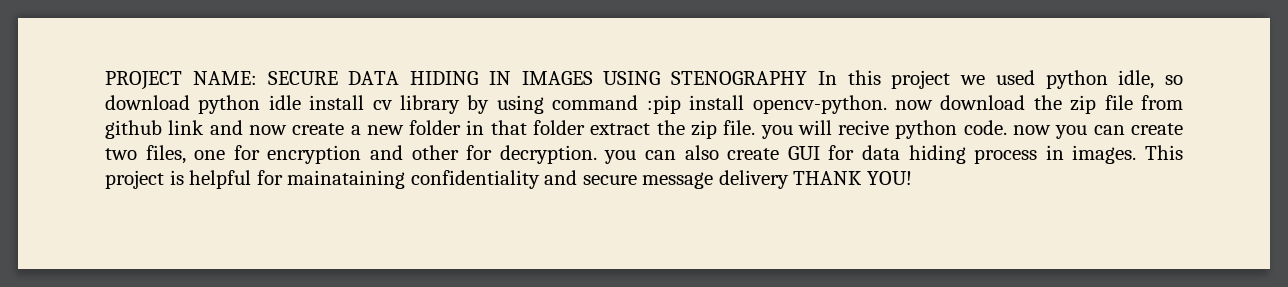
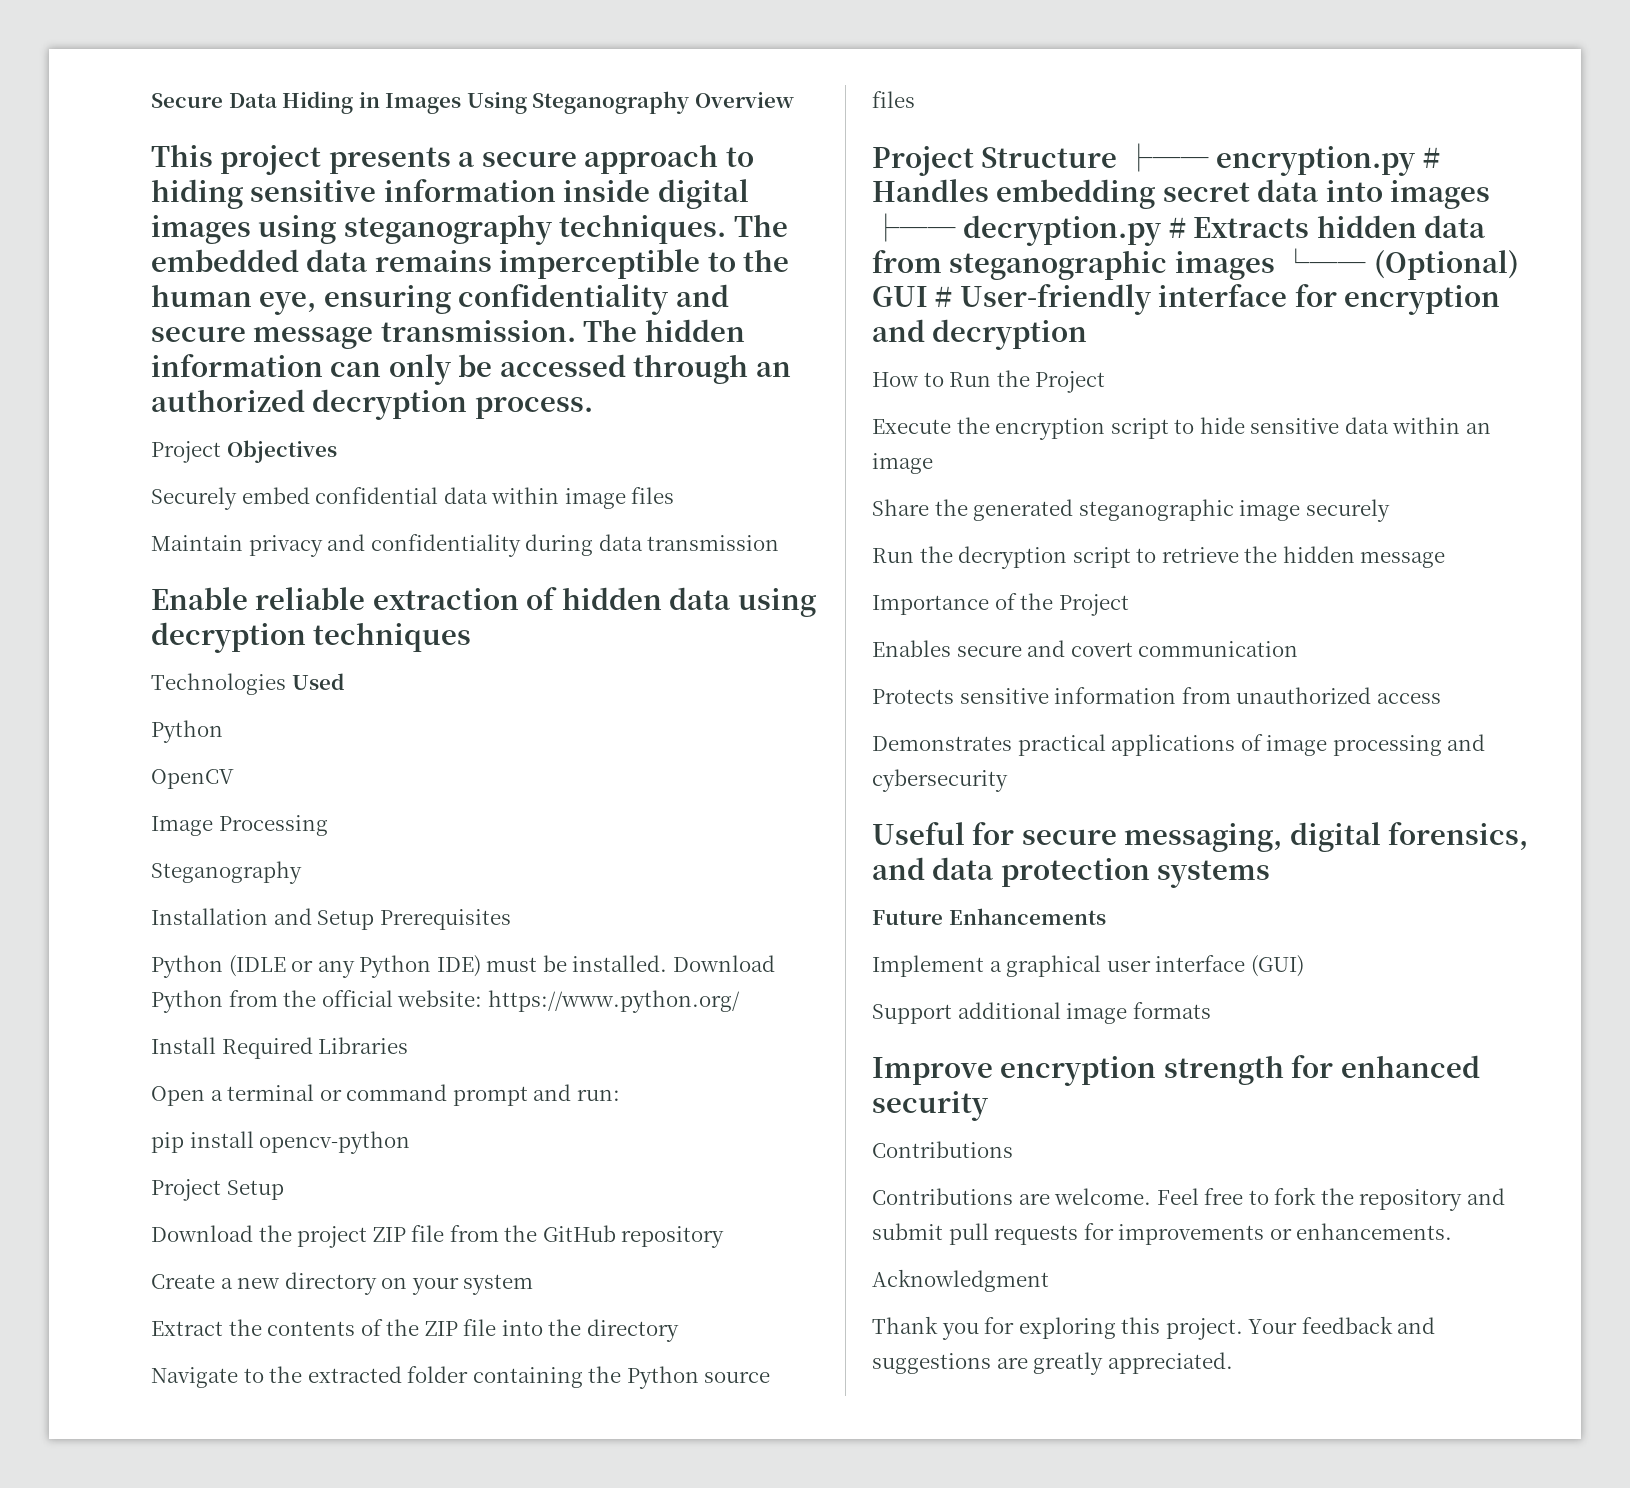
[105,70,1183,90] [105,95,1183,114] [105,120,1184,139] [105,145,1184,164] [105,170,912,189] PROJECT NAME: SECURE DATA HIDING IN IMAGES USING STENOGRAPHY In this project we used python idle, so download python idle install cv library by using command :pip install opencv-python. now download the zip file from github link and now create a new folder in that folder extract the zip file. you will recive python code. now you can create two files, one for encryption and other for decryption. you can also create GUI for data hiding process in images. This project is helpful for mainataining confidentiality and secure message delivery THANK YOU! -> [151,91,794,114] [151,144,754,175] [151,179,749,209] [151,214,788,245] [151,249,790,279] [151,284,729,315] [151,319,745,349] [151,354,791,385] [151,389,593,420] [151,440,337,463] [151,487,675,510] [151,534,780,557] [151,587,816,617] [151,622,472,653] [151,673,344,695] [151,720,223,743] [151,769,234,789] [151,815,328,836] [151,861,302,884] [151,908,511,930] [151,955,775,978] [151,990,740,1013] [151,1037,409,1059] [151,1084,620,1106] [151,1131,411,1154] [151,1179,284,1201] [151,1225,725,1248] [151,1272,534,1295] [151,1319,679,1342] [151,1366,771,1389] [872,91,915,108] [872,143,1440,176] [872,179,1491,209] [872,213,1486,246] [872,248,1519,280] [872,284,1501,315] [872,319,1088,350] [872,370,1106,393] [872,417,1491,440] [872,453,933,474] [872,499,1390,522] [872,546,1446,569] [872,593,1129,616] [872,640,1299,657] [872,687,1441,704] [872,734,1486,756] [872,769,1008,792] [872,822,1529,852] [872,857,1271,888] [872,908,1106,925] [872,955,1304,977] [872,1002,1211,1024] [872,1055,1480,1086] [872,1091,988,1121] [872,1141,1013,1158] [872,1187,1505,1211] [872,1223,1453,1245] [872,1269,1049,1292] [872,1316,1436,1340] [872,1352,1233,1375] Secure Data Hiding in Images Using Steganography Overview // This project presents a secure approach to hiding sensitive information inside digital images using steganography techniques. The embedded data remains imperceptible to the human eye, ensuring confidentiality and secure message transmission. The hidden information can only be accessed through an authorized decryption process. // Project Objectives // Securely embed confidential data within image files // Maintain privacy and confidentiality during data transmission // Enable reliable extraction of hidden data using decryption techniques // Technologies Used // Python // OpenCV // Image Processing // Steganography // Installation and Setup Prerequisites // Python (IDLE or any Python IDE) must be installed. Download Python from the official website: https://www.python.org/ // Install Required Libraries // Open a terminal or command prompt and run: // pip install opencv-python // Project Setup // Download the project ZIP file from the GitHub repository // Create a new directory on your system // Extract the contents of the ZIP file into the directory // Navigate to the extracted folder containing the Python source files // Project Structure ├── encryption.py # Handles embedding secret data into images ├── decryption.py # Extracts hidden data from steganographic images └── (Optional) GUI # User-friendly interface for encryption and decryption // How to Run the Project // Execute the encryption script to hide sensitive data within an image // Share the generated steganographic image securely // Run the decryption script to retrieve the hidden message // Importance of the Project // Enables secure and covert communication // Protects sensitive information from unauthorized access // Demonstrates practical applications of image processing and cybersecurity // Useful for secure messaging, digital forensics, and data protection systems // Future Enhancements // Implement a graphical user interface (GUI) // Support additional image formats // Improve encryption strength for enhanced security // Contributions // Contributions are welcome. Feel free to fork the repository and submit pull requests for improvements or enhancements. // Acknowledgment // Thank you for exploring this project. Your feedback and suggestions are greatly appreciated.

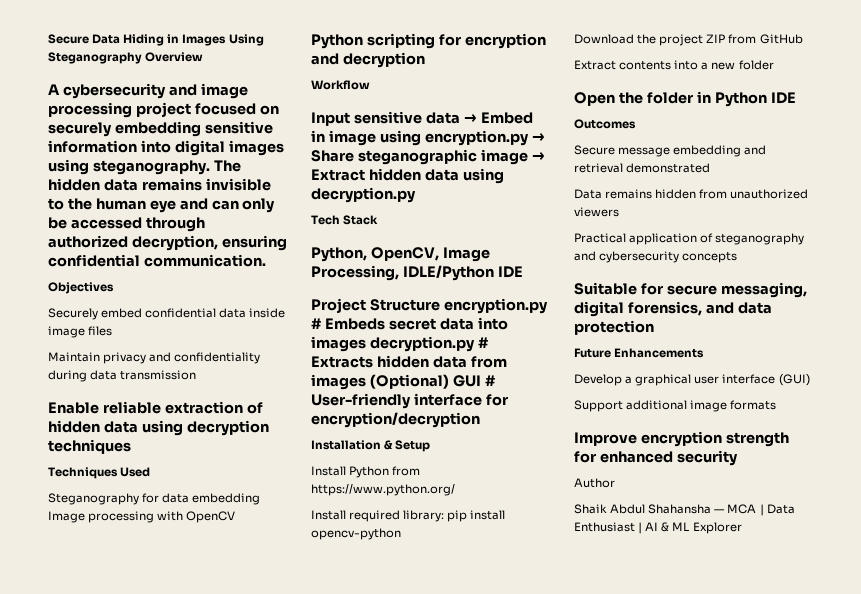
[151,144,754,175] [151,179,651,209] This project presents a secure approach to hiding sensitive information inside -> [48,83,248,99] [48,102,279,118] [48,121,273,137] [48,140,171,153] A cybersecurity and image processing project focused on securely embedding sensitive information into
[343,214,788,245] [151,249,299,272] steganography techniques. The embedded -> [92,160,241,175] [48,178,100,191] steganography. The hidden
[499,249,701,279] imperceptible -> [205,178,271,191] invisible
[259,284,729,315] [151,319,745,349] [151,354,323,377] eye, ensuring confidentiality and secure message transmission. The hidden information -> [149,198,208,213] eye and
[755,362,791,377] [151,389,593,420] [151,441,221,463] an authorized decryption process. // Project -> [48,235,287,251] [48,254,266,267] authorized decryption, ensuring confidential communication. //
[491,487,560,504] within -> [249,308,286,318] inside
[151,673,286,695] Technologies -> [48,467,118,479] Techniques
[151,720,223,743] [151,769,234,789] [151,815,328,836] [151,861,302,884] [151,908,511,930] [151,955,775,978] [151,990,740,1013] [151,1037,409,1059] [151,1084,620,1106] [151,1131,411,1154] [151,1179,284,1201] [151,1225,725,1248] [151,1272,534,1295] [151,1319,679,1342] [151,1366,771,1389] [872,91,915,108] Python // OpenCV // Image Processing // Steganography // Installation and Setup Prerequisites // Python (IDLE or any Python IDE) must be installed. Download Python from the official website: https://www.python.org/ // Install Required Libraries // Open a terminal or command prompt and run: // pip install opencv-python // Project Setup // Download the project ZIP file from the GitHub repository // Create a new directory on your system // Extract the contents of the ZIP file into the directory // Navigate to the extracted folder containing the Python source files -> [48,493,261,505] [48,511,236,523] [311,33,546,49] [311,52,425,68] [311,80,370,90] [311,111,533,126] [311,130,545,146] [311,149,545,165] [311,168,504,184] [311,187,416,203] [311,215,379,225] [311,247,490,262] [311,265,523,281] Steganography for data embedding Image processing with OpenCV // Python scripting for encryption and decryption // Workflow // Input sensitive data → Embed in image using encryption.py → Share steganographic image → Extract hidden data using decryption.py // Tech Stack // Python, OpenCV, Image Processing, IDLE/Python IDE
[1124,143,1209,172] ├── -> (440, 305) none
[872,179,1156,209] Handles embedding -> [324,318,385,330] Embeds
[872,213,956,242] ├── -> (366, 344) none
[949,248,1367,280] steganographic images └── -> [311,374,366,390] images
[1344,285,1501,315] [872,319,1088,350] [872,370,1106,393] [872,417,1491,440] [872,453,933,474] [872,499,1390,522] [872,546,1446,569] [872,593,1129,616] [872,640,1299,657] [872,687,1441,704] [872,734,1442,756] encryption and decryption // How to Run the Project // Execute the encryption script to hide sensitive data within an image // Share the generated steganographic image securely // Run the decryption script to retrieve the hidden message // Importance of the Project // Enables secure and covert communication // Protects sensitive information from unauthorized access // Demonstrates practical applications of image processing -> [311,412,480,428] [311,440,431,452] [311,466,421,478] [311,484,455,496] [311,510,506,522] [311,528,401,540] [574,34,803,46] [574,60,774,70] [574,91,796,107] [574,119,636,129] [574,145,767,157] [574,163,711,173] [574,189,809,199] [574,207,619,217] [574,233,805,245] encryption/decryption // Installation & Setup // Install Python from https://www.python.org/ // Install required library: pip install opencv-python // Download the project ZIP from GitHub // Extract contents into a new folder // Open the folder in Python IDE // Outcomes // Secure message embedding and retrieval demonstrated // Data remains hidden from unauthorized viewers // Practical application of steganography
[872,822,965,845] // Useful -> [682,252,738,263] [574,282,637,295] concepts // Suitable
[1157,860,1271,888] systems -> (654, 327) none
[872,955,984,977] Implement -> [574,374,622,386] Develop
[872,1141,1013,1158] [872,1187,1505,1211] [872,1223,1453,1245] [872,1269,1049,1292] [872,1316,1436,1340] [872,1352,1233,1375] Contributions // Contributions are welcome. Feel free to fork the repository and submit pull requests for improvements or enhancements. // Acknowledgment // Thank you for exploring this project. Your feedback and suggestions are greatly appreciated. -> [574,478,615,488] [574,504,795,516] [574,522,742,534] Author // Shaik Abdul Shahansha — MCA | Data Enthusiast | AI & ML Explorer

